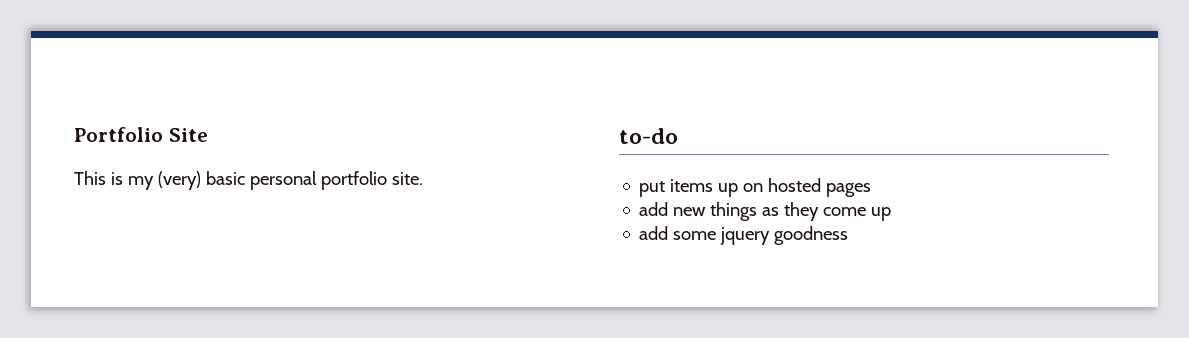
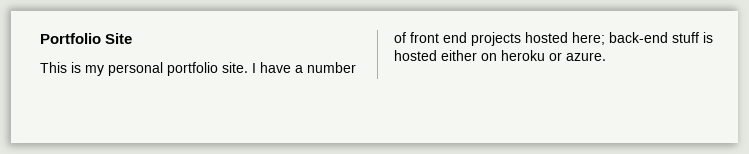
[157,171,245,190] (very) basic -> (104, 70) none
[619,128,678,144] [639,178,872,197] [639,202,892,221] [639,226,849,245] // to-do // put items up on hosted pages // add new things as they come up // add some jquery goodness -> [252,62,356,73] [394,32,713,46] [394,50,606,61] I have a number of front end projects hosted here; back-end stuff is hosted either on heroku or azure.

